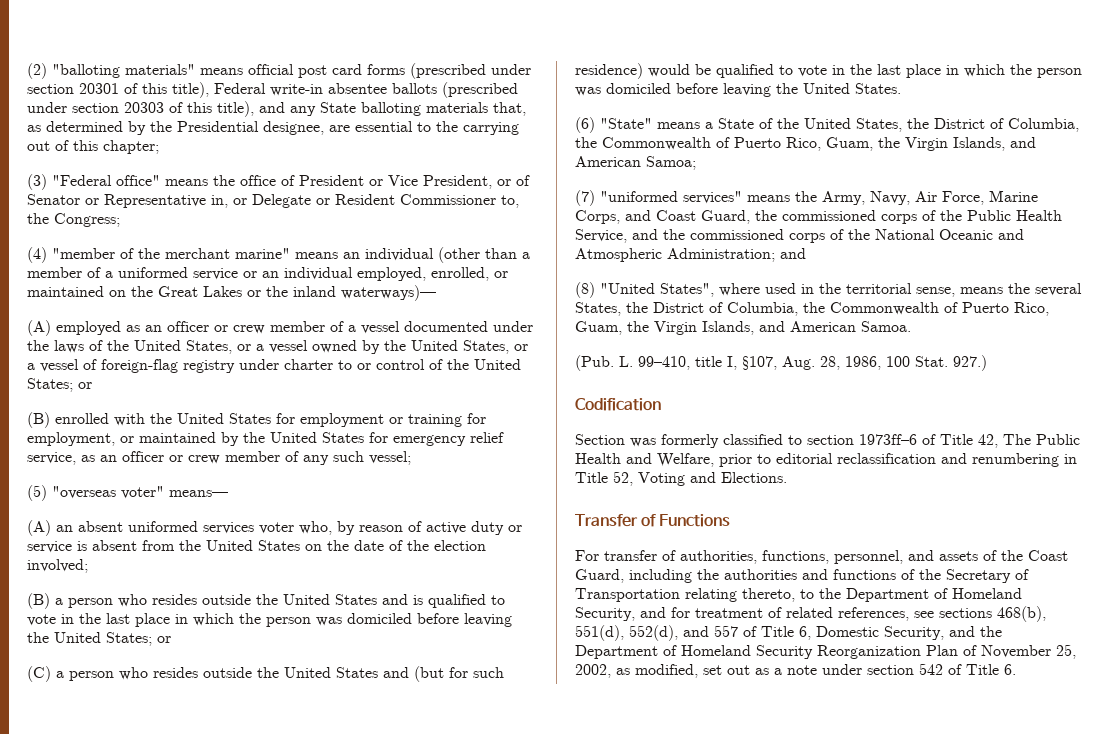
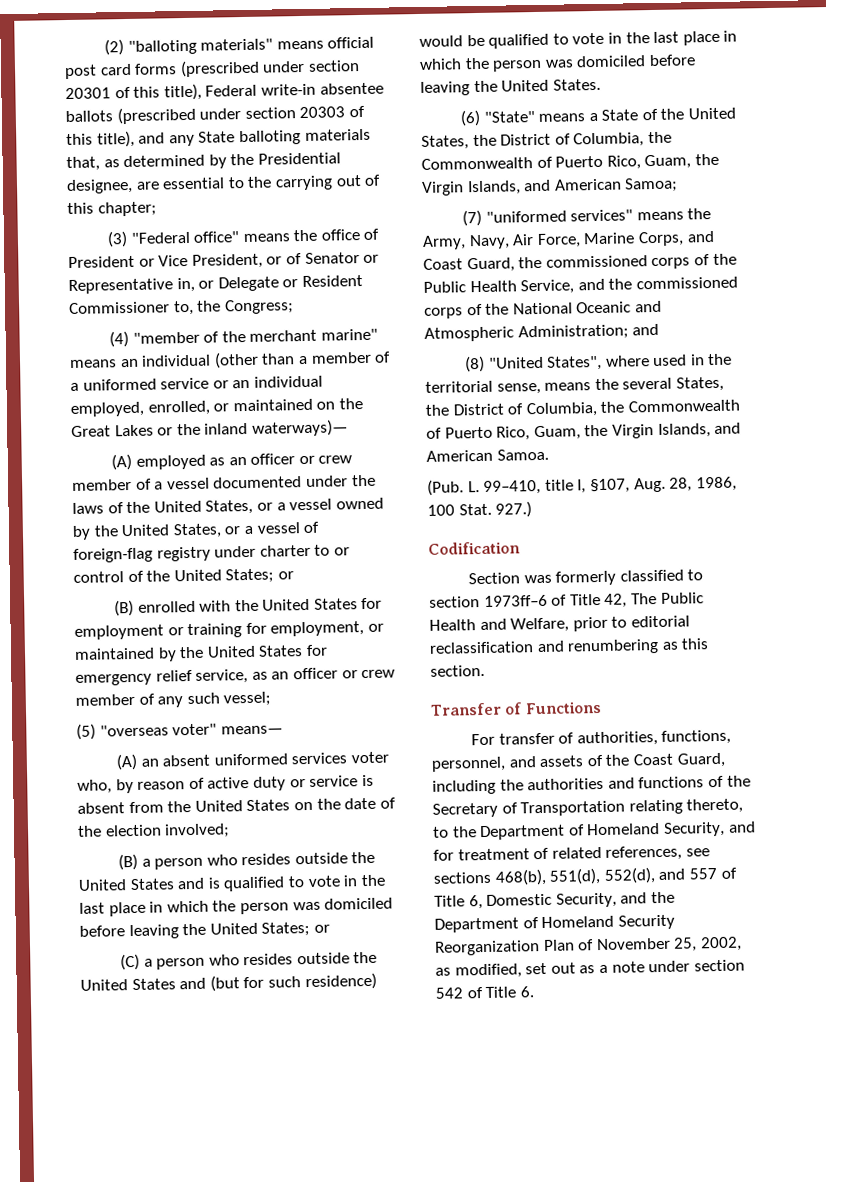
[1064,454,1077,464] [575,471,787,486] in Title 52, Voting and Elections. -> [661,638,710,650] [430,664,485,677] as this section.

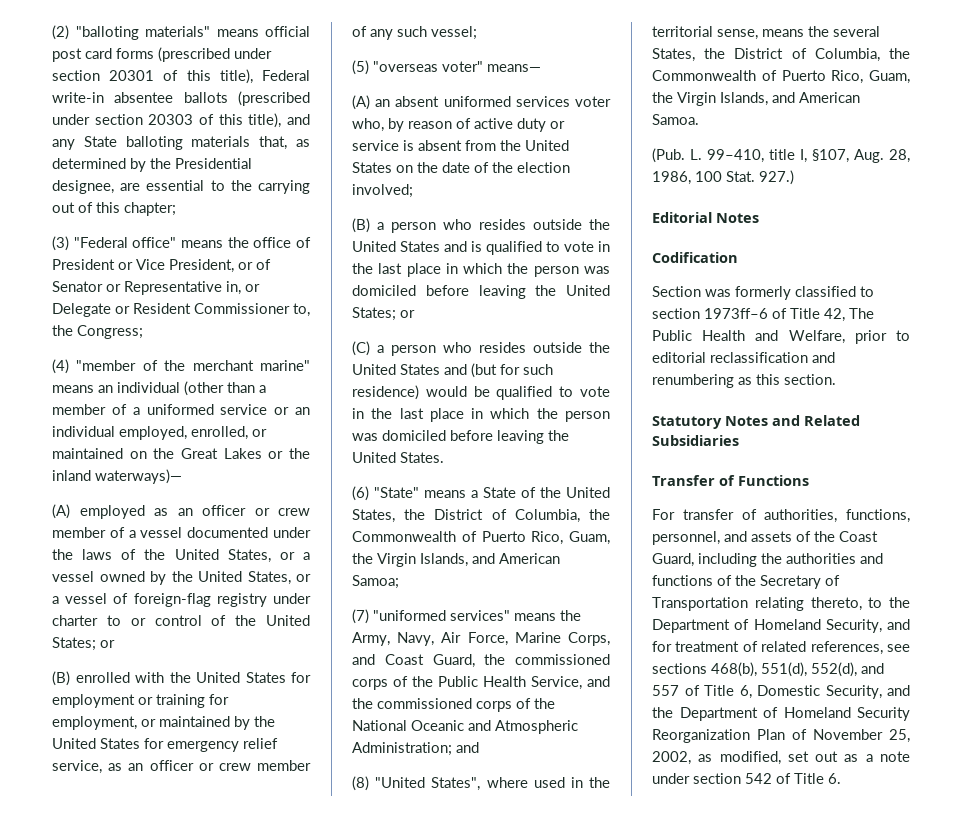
(533, 509) none -> [652,212,759,223] // Editorial Notes
(485, 670) none -> [652,415,860,429] [652,435,739,446] // Statutory Notes and Related Subsidiaries

